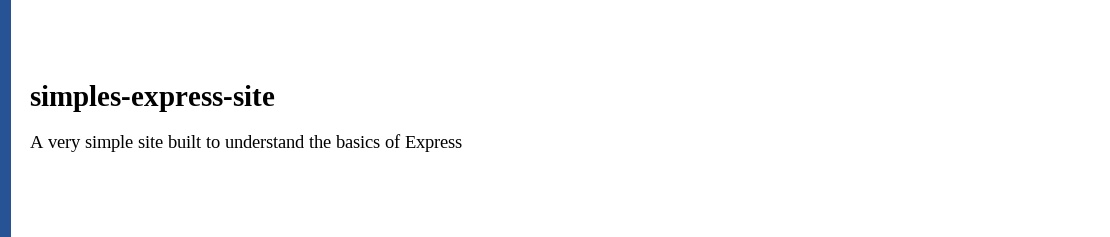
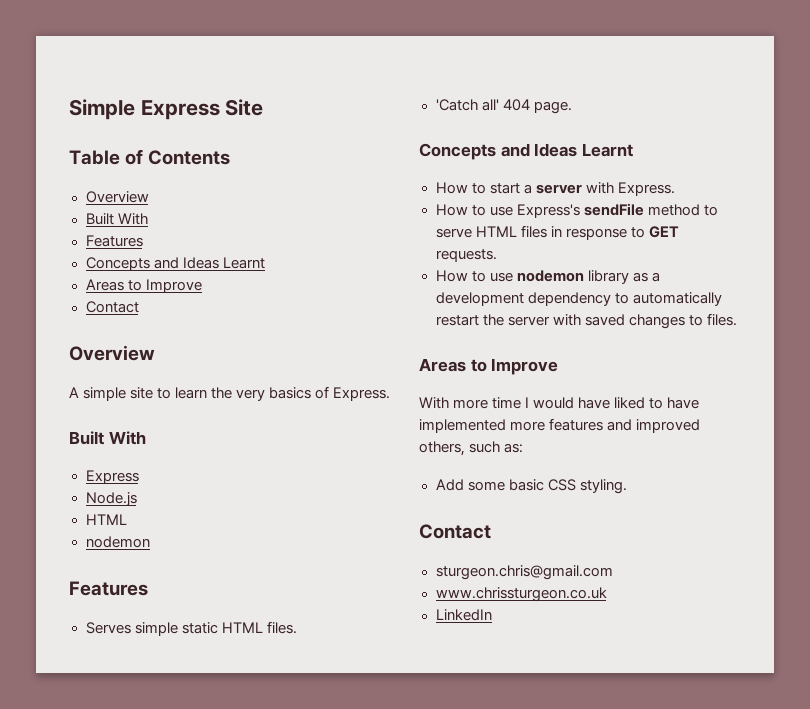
[30,85,275,112] simples-express-site -> [69,99,264,120] [69,149,231,165] [85,191,149,203] [85,213,148,225] [85,235,143,247] [85,257,265,271] [85,279,202,293] [85,301,139,313] [69,345,155,361] Simple Express Site // Table of Contents // Overview // Built With // Features // Concepts and Ideas Learnt // Areas to Improve // Contact // Overview
[48,139,81,152] very -> (79, 392) none
[168,134,462,152] built to understand the basics of Express -> [157,386,391,401] [69,431,146,445] [85,470,139,484] [85,492,137,506] [85,514,127,525] [85,536,150,548] [69,581,148,596] [85,621,297,636] [435,99,572,114] [419,143,633,160] [435,182,675,196] [435,203,718,218] [435,225,679,240] [435,249,497,262] [435,270,660,284] [435,292,722,306] [435,313,737,329] [419,358,559,375] [419,397,700,409] [419,418,701,433] [419,441,524,456] [435,479,627,494] [419,524,491,539] [435,565,613,580] [435,587,607,602] [435,609,492,621] to learn the very basics of Express. // Built With // Express // Node.js // HTML // nodemon // Features // Serves simple static HTML files. // 'Catch all' 404 page. // Concepts and Ideas Learnt // How to start a server with Express. // How to use Express's sendFile method to serve HTML files in response to GET requests. // How to use nodemon library as a development dependency to automatically restart the server with saved changes to files. // Areas to Improve // With more time I would have liked to have implemented more features and improved others, such as: // Add some basic CSS styling. // Contact // sturgeon.chris@gmail.com // www.chrissturgeon.co.uk // LinkedIn

